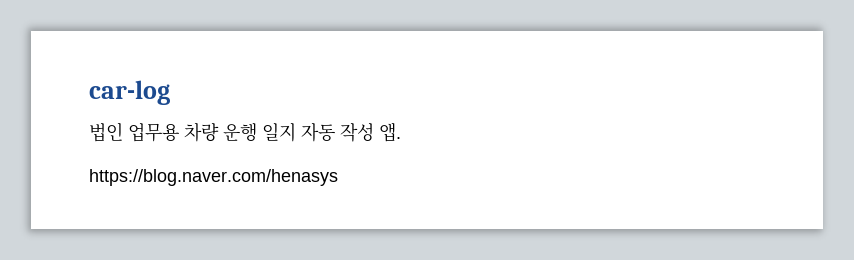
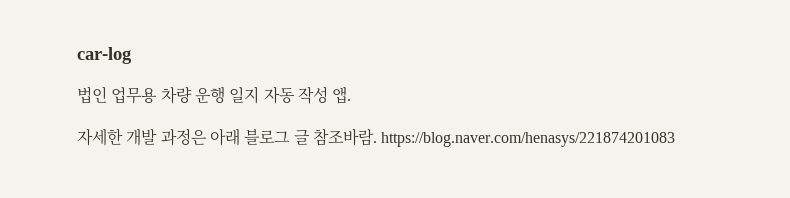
[89,169,338,186] https://blog.naver.com/henasys -> [77,128,676,147] 자세한 개발 과정은 아래 블로그 글 참조바람. https://blog.naver.com/henasys/221874201083

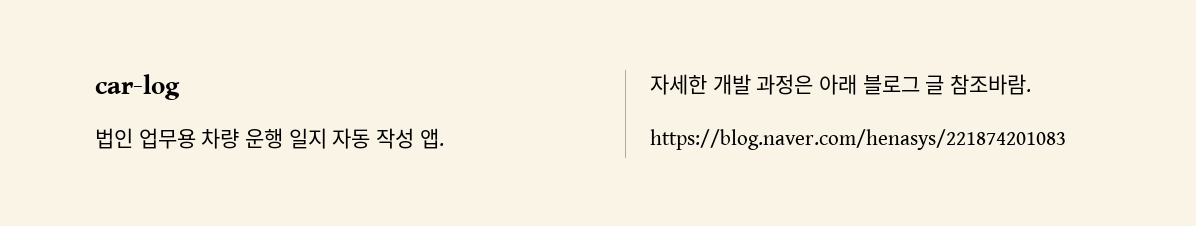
(377, 137) none -> (1032, 84) //

